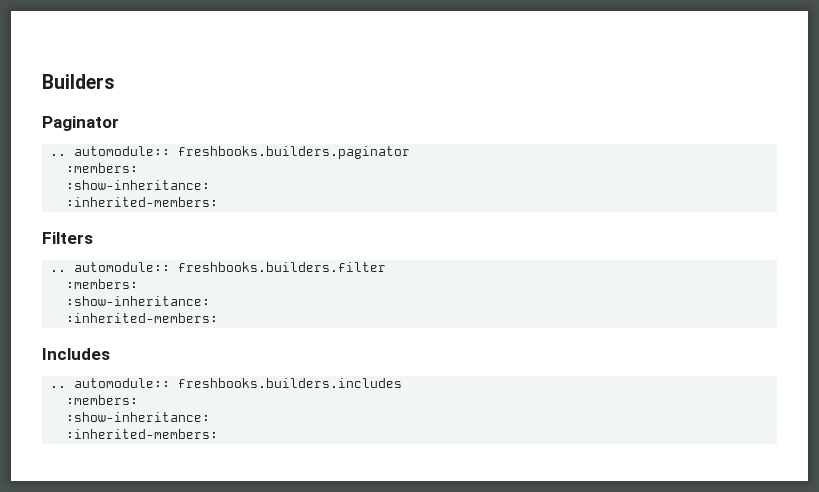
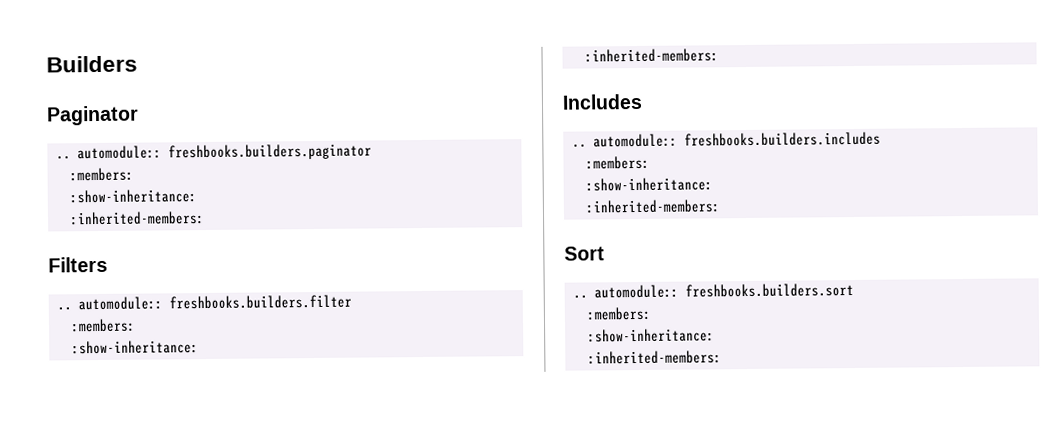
(218, 434) none -> [564,246,605,261] [572,283,854,299] [586,306,651,321] [587,328,715,343] [587,350,722,365] // Sort // .. automodule:: freshbooks.builders.sort // :members: // :show-inheritance: // :inherited-members:

